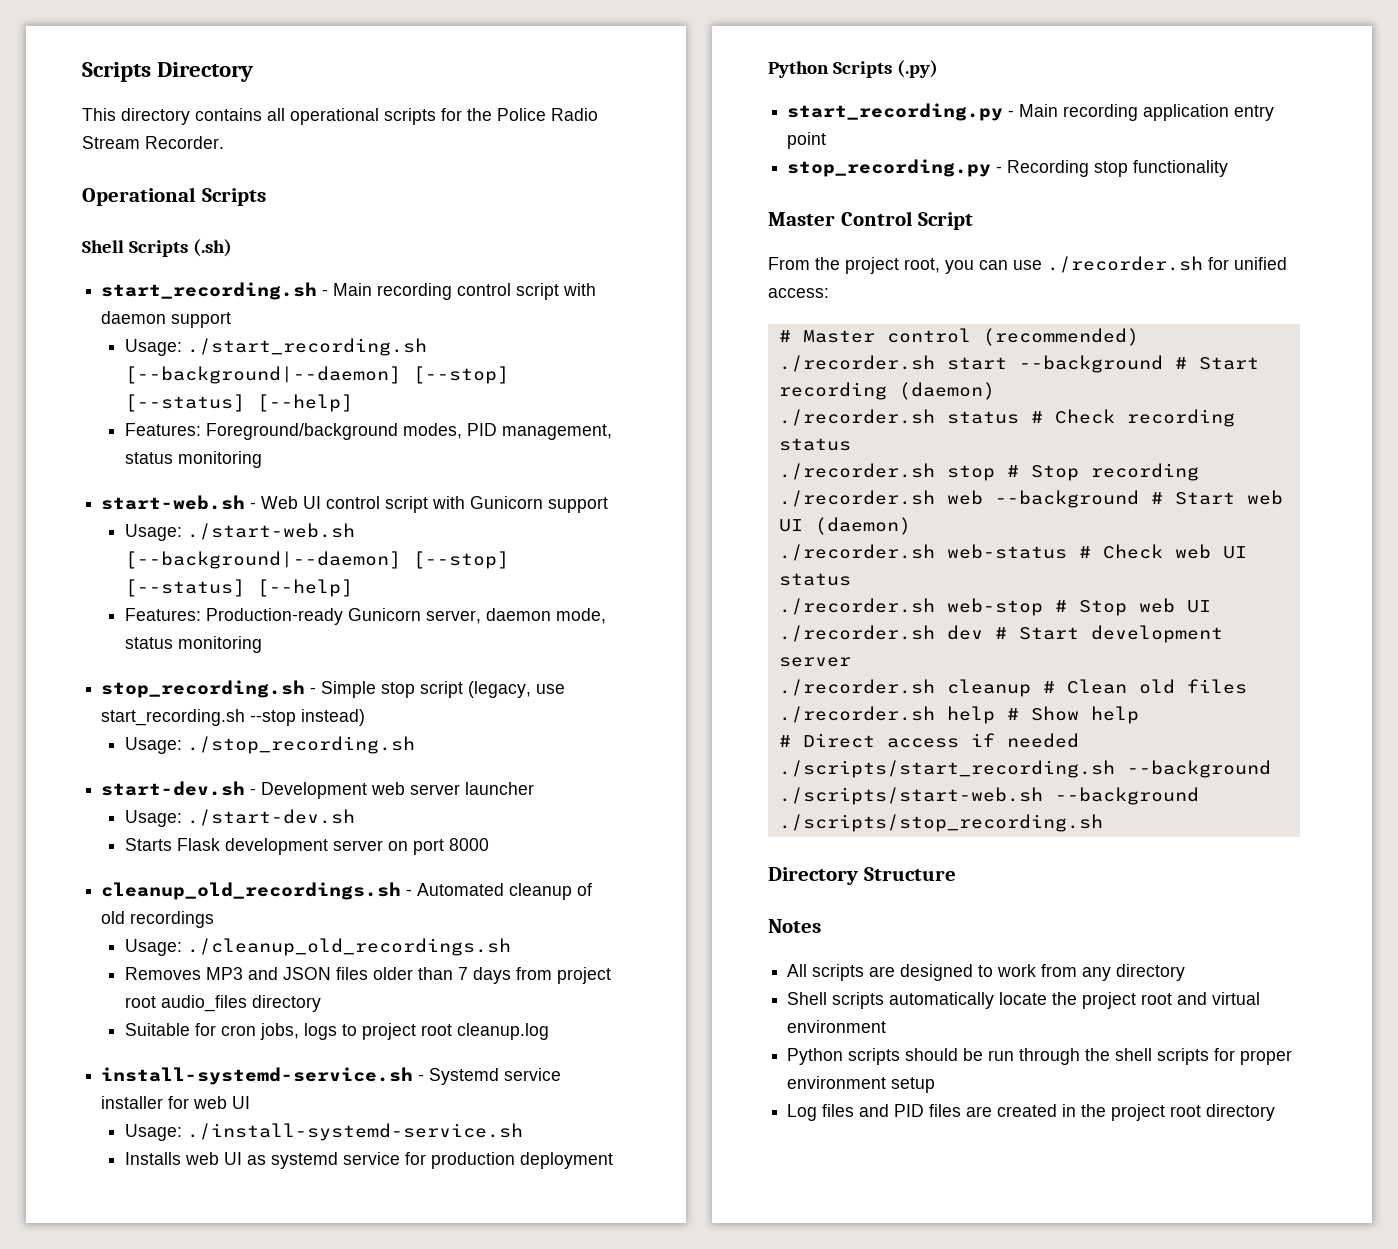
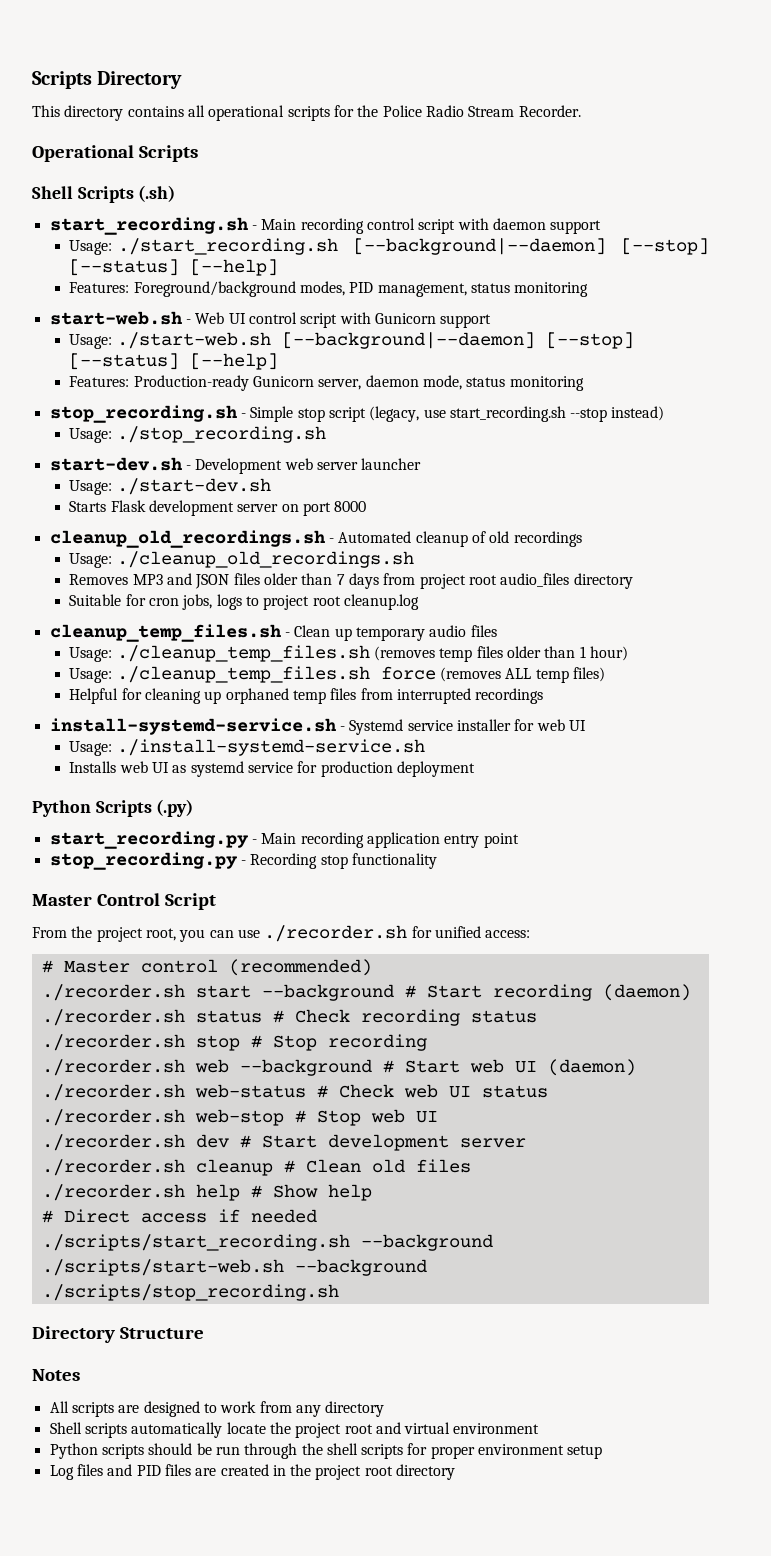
(550, 1031) none -> [49,624,497,642] [69,645,629,662] [69,666,606,683] [69,688,544,704] // cleanup_temp_files.sh - Clean up temporary audio files // Usage: ./cleanup_temp_files.sh (removes temp files older than 1 hour) // Usage: ./cleanup_temp_files.sh force (removes ALL temp files) // Helpful for cleaning up orphaned temp files from interrupted recordings

